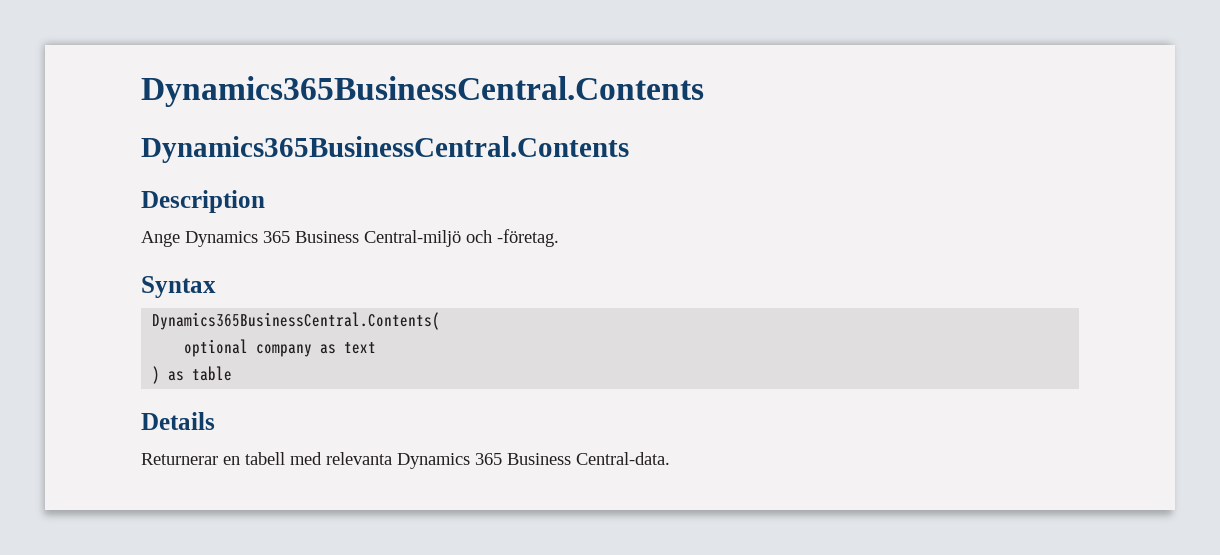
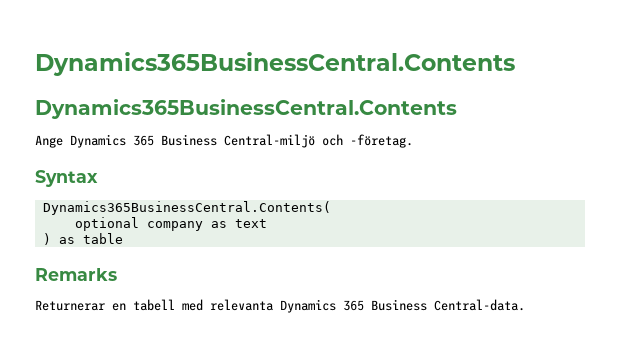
[141,190,265,213] // Description -> (457, 109) none
[141,412,215,430] Details -> [35,268,117,281] Remarks

